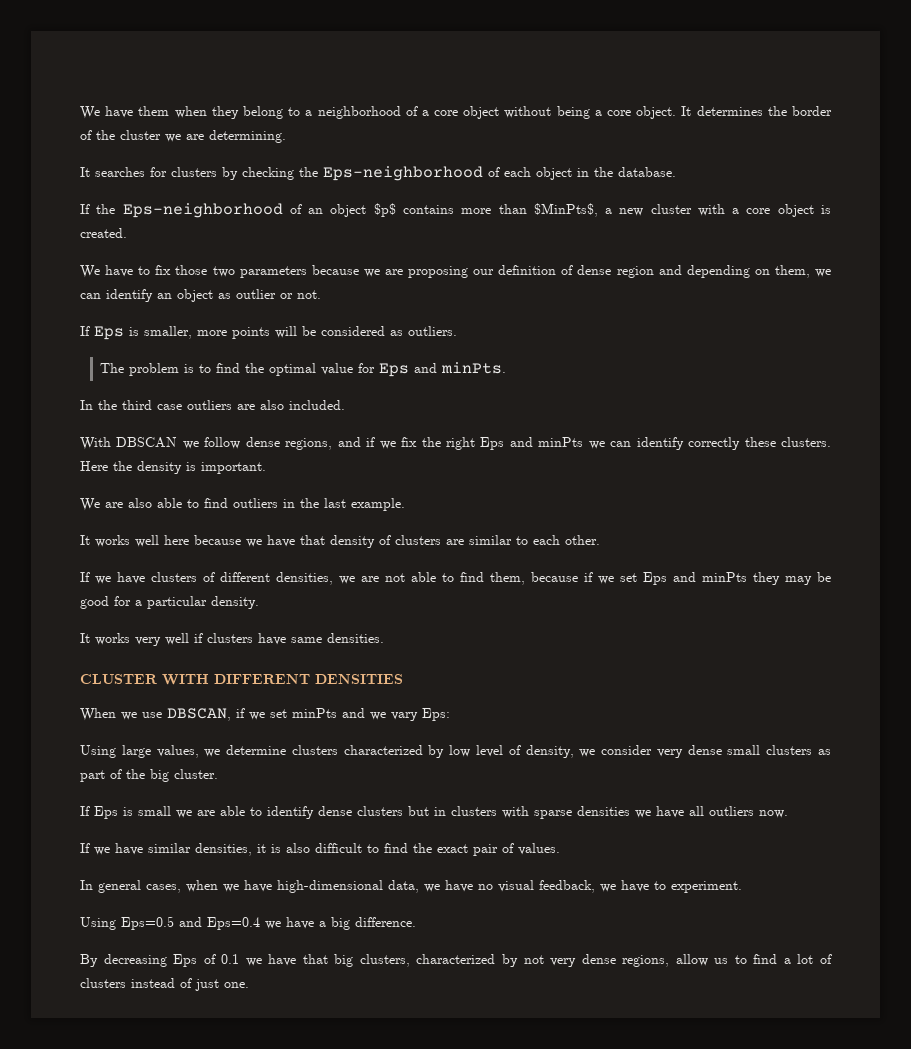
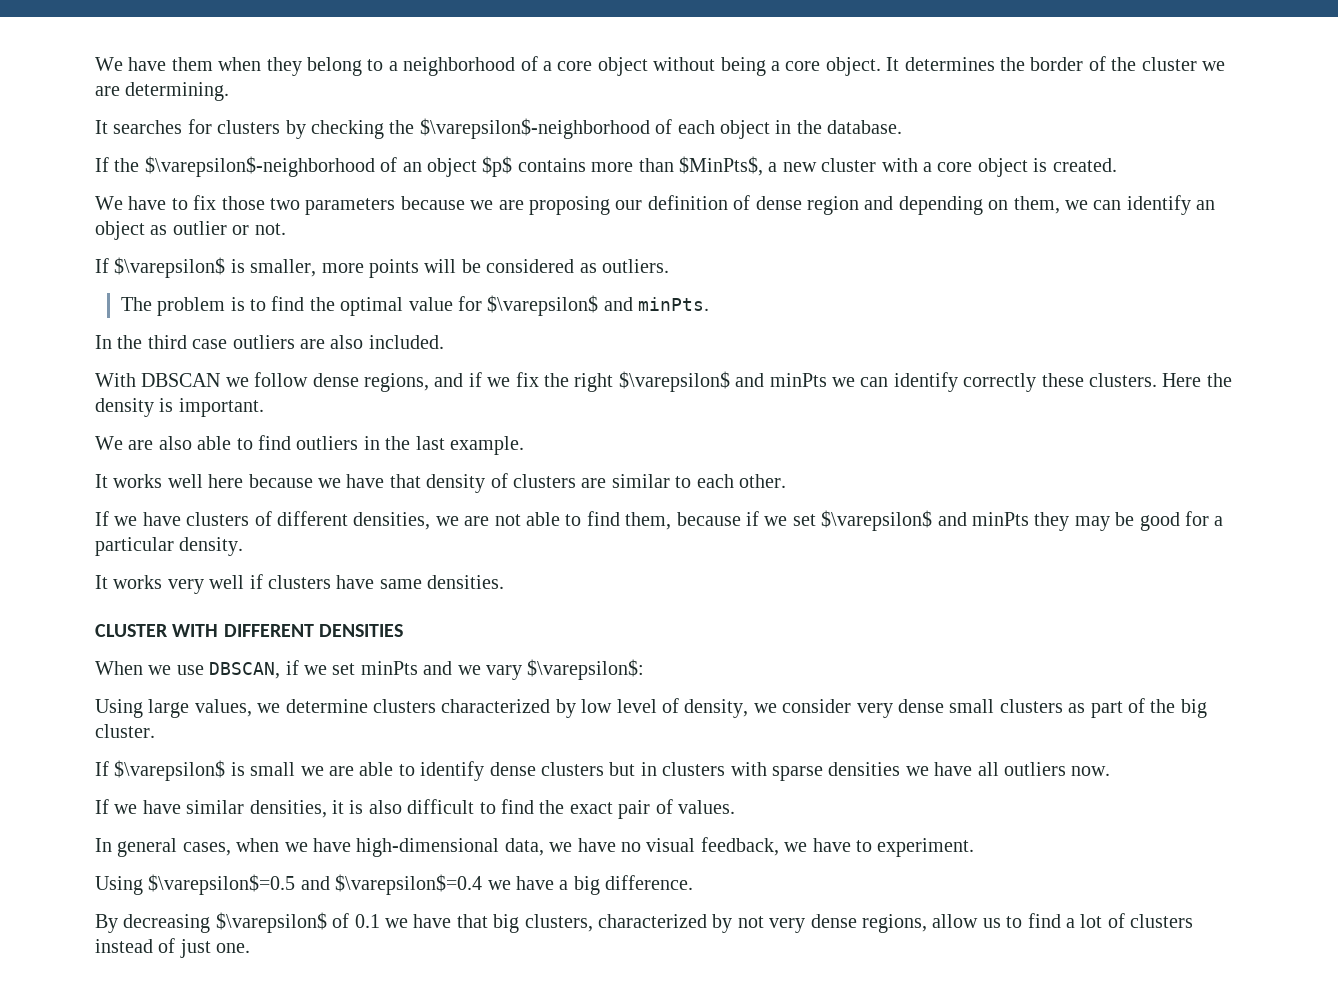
[323,166,483,181] Eps-neighborhood -> [419,118,650,139] $\varepsilon$-neighborhood
[122,203,283,218] Eps-neighborhood -> [144,156,375,177] $\varepsilon$-neighborhood
[94,326,124,340] Eps -> [114,257,226,278] $\varepsilon$
[379,363,410,377] Eps -> [487,295,599,316] $\varepsilon$
[480,437,505,450] Eps -> [618,371,730,392] $\varepsilon$
[643,572,667,585] Eps -> [821,510,933,531] $\varepsilon$
[422,708,450,721] Eps: -> [527,659,645,680] $\varepsilon$:
[94,806,118,819] Eps -> [114,760,226,781] $\varepsilon$
[121,916,260,930] Eps=0.5 and Eps=0.4 -> [148,874,483,895] $\varepsilon$=0.5 and $\varepsilon$=0.4
[173,954,198,967] Eps -> [215,912,327,933] $\varepsilon$

